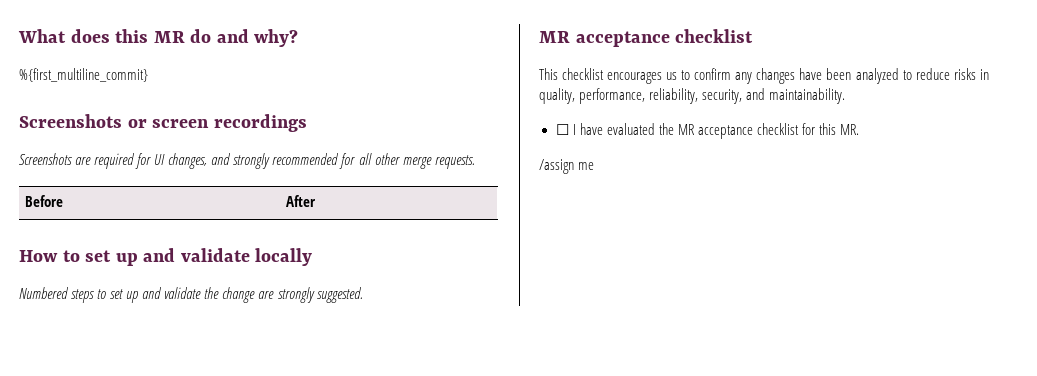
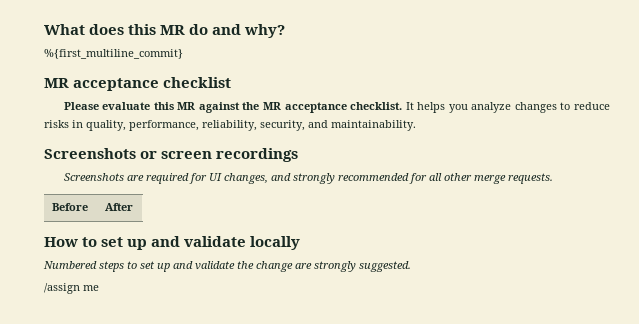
(148, 75) none -> [44,77,232,91] [63,102,611,113] [44,120,416,131] // MR acceptance checklist // Please evaluate this MR against the MR acceptance checklist. It helps you analyze changes to reduce risks in quality, performance, reliability, security, and maintainability.
[539,29,754,47] [539,68,989,84] [539,88,846,104] [555,123,859,139] // MR acceptance checklist // This checklist encourages us to confirm any changes have been analyzed to reduce risks in quality, performance, reliability, security, and maintainability. // ☐ I have evaluated the MR acceptance checklist for this MR. -> (411, 266) none

